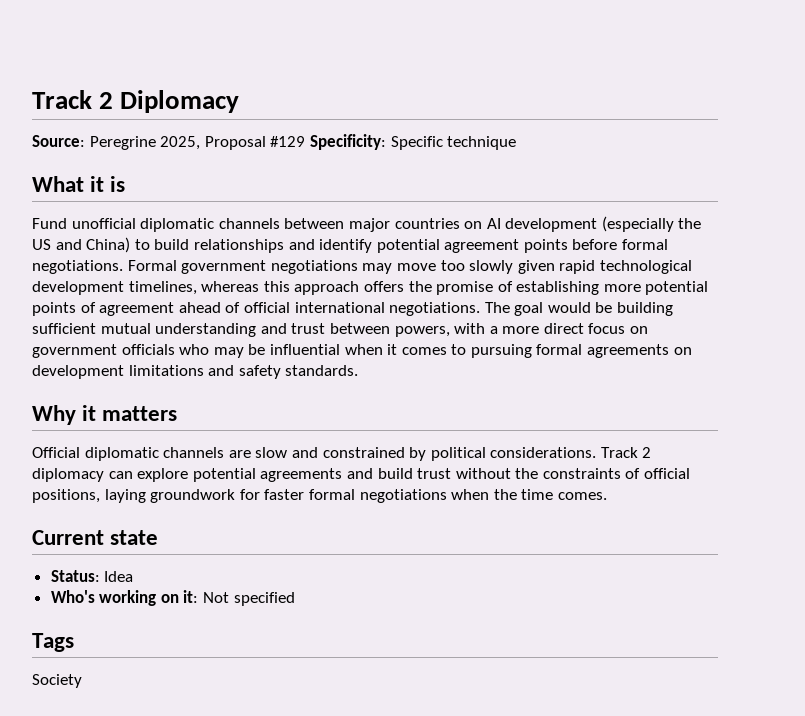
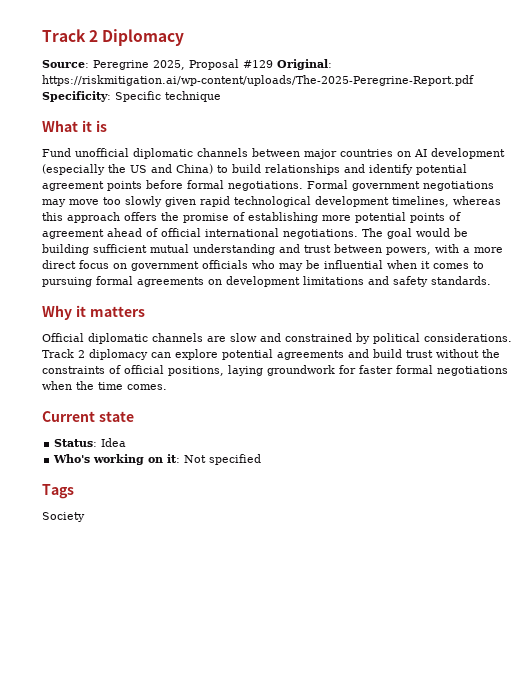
(306, 141) none -> [277,59,332,70] [42,75,474,86] Original: https://riskmitigation.ai/wp-content/uploads/The-2025-Peregrine-Report.pdf

